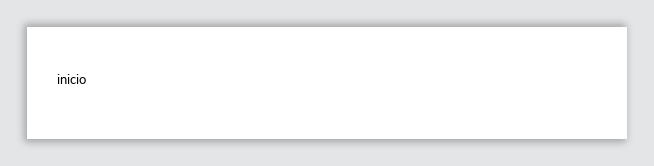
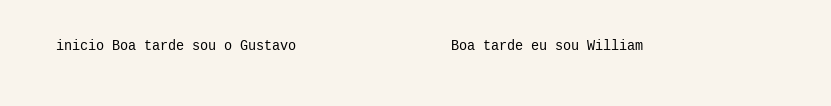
(86, 79) none -> [112,39,296,50] [451,39,643,50] Boa tarde sou o Gustavo // Boa tarde eu sou William

